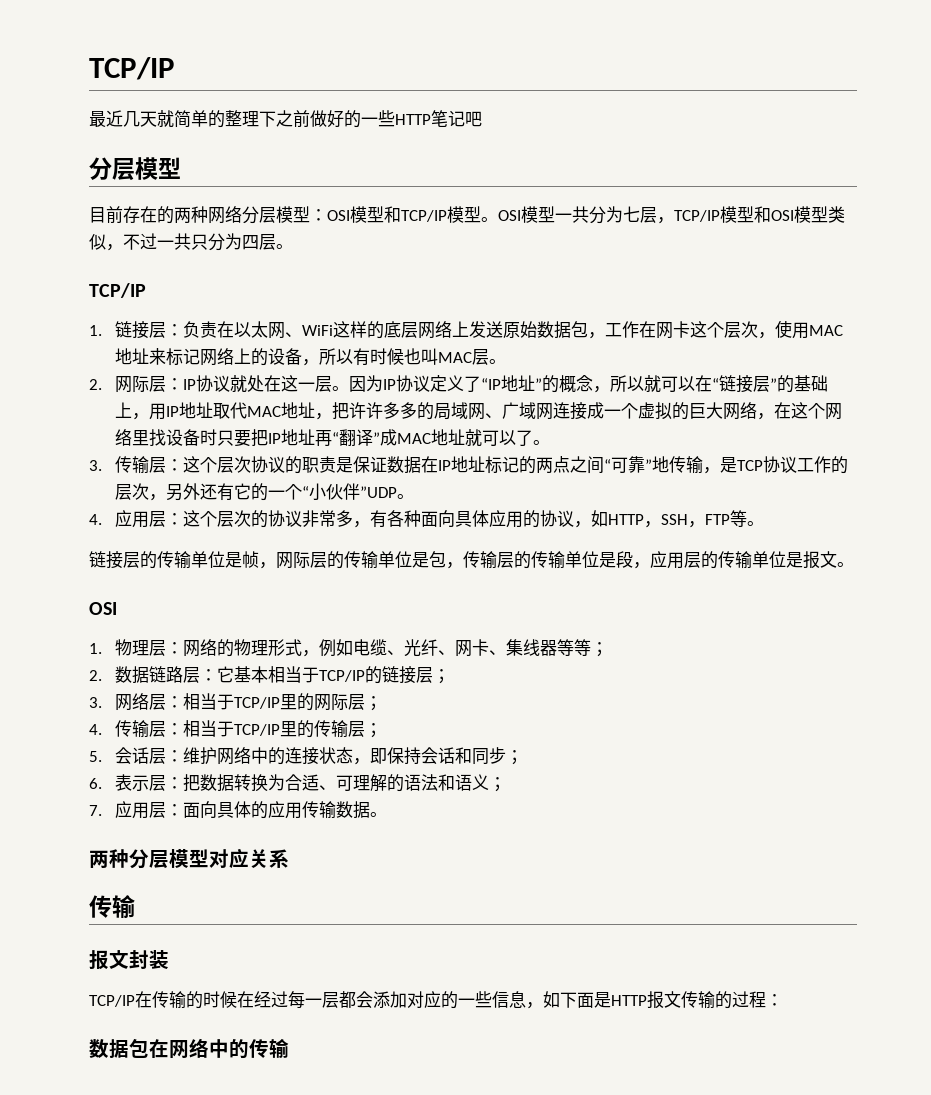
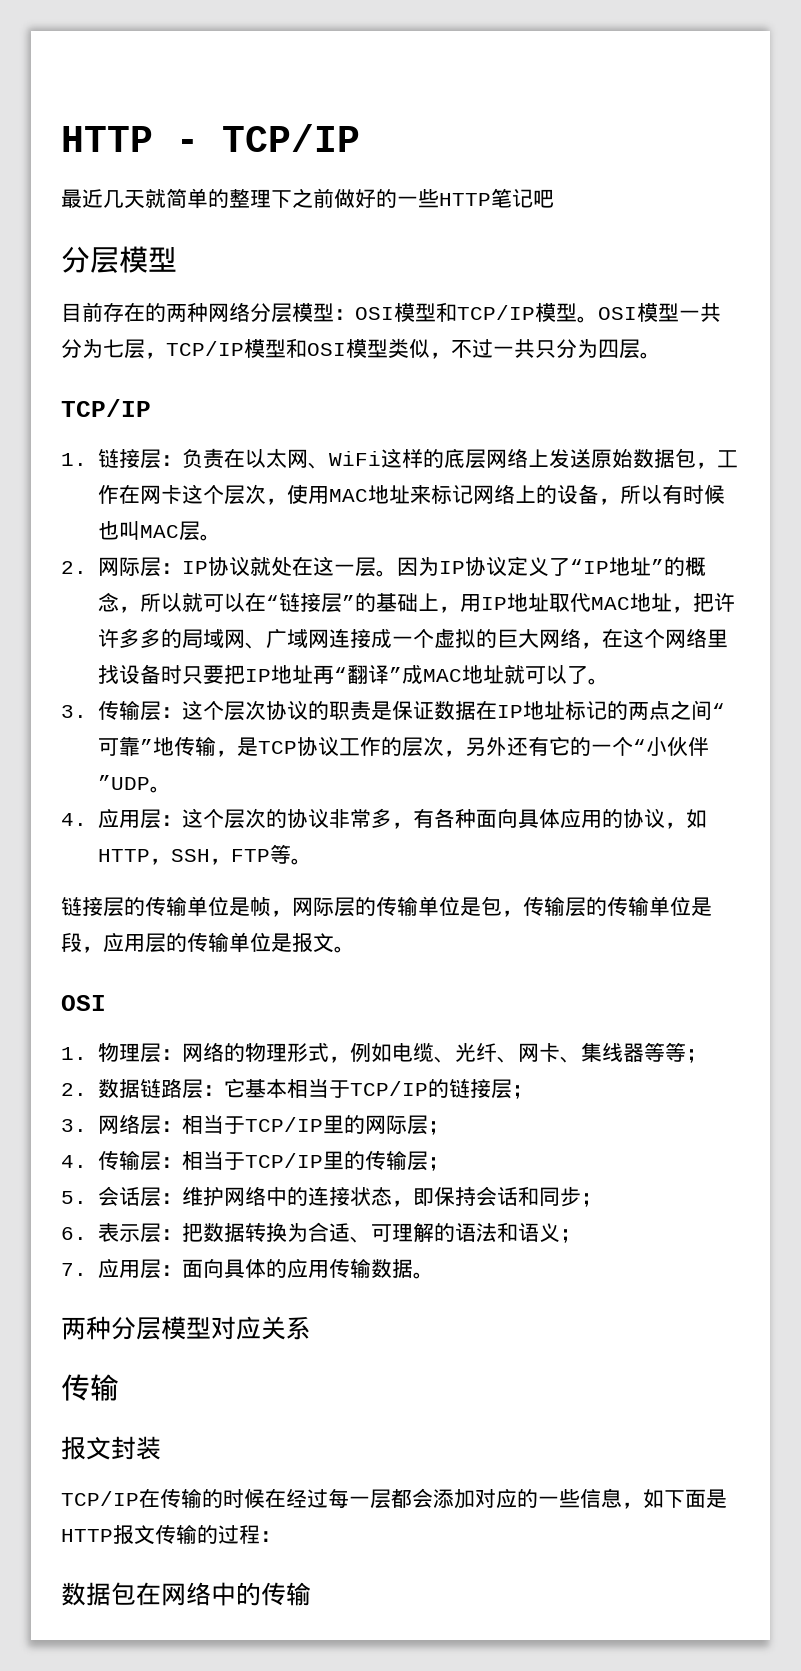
(89, 68) none -> [61,126,199,152] HTTP -

